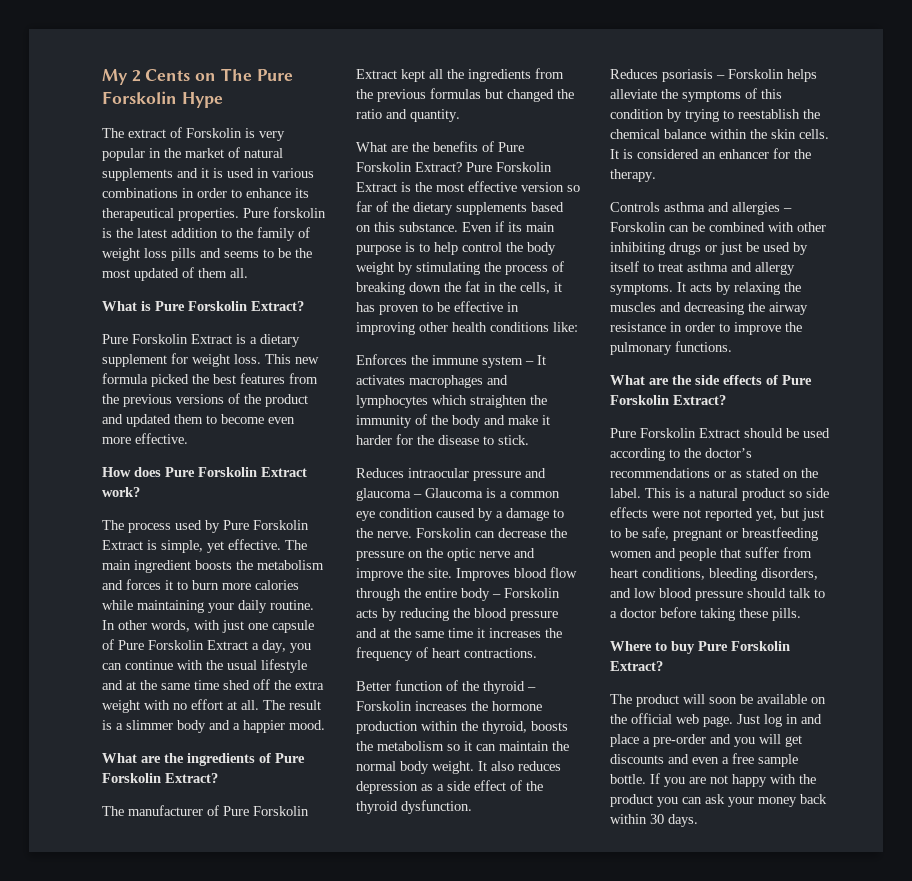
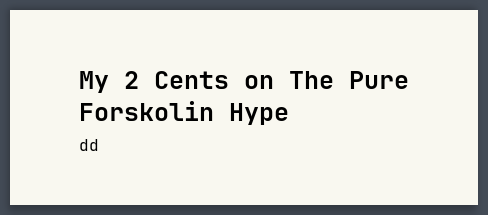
[102,127,285,141] [102,147,283,161] [102,168,314,181] [102,188,309,198] [102,207,326,221] [102,227,310,241] [102,248,312,261] [102,267,248,281] [102,301,304,311] [102,334,300,347] [102,353,319,367] [102,373,318,387] [102,393,308,407] [102,414,295,427] [102,433,188,444] [102,467,307,477] [102,487,140,497] [102,520,309,533] [102,539,307,553] [102,560,324,573] [102,579,299,590] [102,600,314,613] [102,620,314,633] [102,639,311,653] [102,659,307,673] [102,679,324,690] [102,699,321,713] [102,720,325,733] [102,753,305,766] [102,773,218,783] [102,805,309,816] [356,68,564,82] [356,88,574,102] [356,109,460,122] [356,141,524,152] [356,162,552,172] [356,181,580,192] [356,201,564,215] [356,221,555,232] [356,242,556,255] [356,261,564,275] [356,281,562,295] [356,301,519,315] [356,322,578,335] [356,354,546,368] [356,375,508,388] [356,395,547,408] [356,414,550,428] [356,434,529,445] [356,468,546,481] [356,488,560,501] [356,508,564,521] [356,528,567,538] [356,548,535,561] [356,567,577,581] [356,588,560,601] [356,608,558,621] [356,628,562,638] [356,647,537,661] [356,680,536,694] [356,701,542,711] [356,721,568,734] [356,741,569,751] [356,761,561,774] [356,780,543,794] [356,800,472,814] [610,69,817,82] [610,88,782,102] [610,109,820,122] [610,129,829,139] [610,148,811,159] [610,169,656,182] [610,202,792,215] [610,222,826,232] [610,242,808,255] [610,261,795,275] [610,282,801,295] [610,302,808,315] [610,322,802,335] [610,341,732,355] [610,375,812,385] [610,395,726,405] [610,428,830,438] [610,448,752,461] [610,468,818,478] [610,488,829,501] [610,507,824,521] [610,527,818,541] [610,547,812,561] [610,568,818,581] [610,588,825,601] [610,607,801,621] [610,641,790,654] [610,661,663,671] [610,694,826,707] [610,713,822,727] [610,734,802,747] [610,753,798,767] [610,773,816,787] [610,794,827,807] [610,814,698,827] The extract of Forskolin is very popular in the market of natural supplements and it is used in various combinations in order to enhance its therapeutical properties. Pure forskolin is the latest addition to the family of weight loss pills and seems to be the most updated of them all. // What is Pure Forskolin Extract? // Pure Forskolin Extract is a dietary supplement for weight loss. This new formula picked the best features from the previous versions of the product and updated them to become even more effective. // How does Pure Forskolin Extract work? // The process used by Pure Forskolin Extract is simple, yet effective. The main ingredient boosts the metabolism and forces it to burn more calories while maintaining your daily routine. In other words, with just one capsule of Pure Forskolin Extract a day, you can continue with the usual lifestyle and at the same time shed off the extra weight with no effort at all. The result is a slimmer body and a happier mood. // What are the ingredients of Pure Forskolin Extract? // The manufacturer of Pure Forskolin Extract kept all the ingredients from the previous formulas but changed the ratio and quantity. // What are the benefits of Pure Forskolin Extract? Pure Forskolin Extract is the most effective version so far of the dietary supplements based on this substance. Even if its main purpose is to help control the body weight by stimulating the process of breaking down the fat in the cells, it has proven to be effective in improving other health conditions like: // Enforces the immune system – It activates macrophages and lymphocytes which straighten the immunity of the body and make it harder for the disease to stick. // Reduces intraocular pressure and glaucoma – Glaucoma is a common eye condition caused by a damage to the nerve. Forskolin can decrease the pressure on the optic nerve and improve the site. Improves blood flow through the entire body – Forskolin acts by reducing the blood pressure and at the same time it increases the frequency of heart contractions. // Better function of the thyroid – Forskolin increases the hormone production within the thyroid, boosts the metabolism so it can maintain the normal body weight. It also reduces depression as a side effect of the thyroid dysfunction. // Reduces psoriasis – Forskolin helps alleviate the symptoms of this condition by trying to reestablish the chemical balance within the skin cells. It is considered an enhancer for the therapy. // Controls asthma and allergies – Forskolin can be combined with other inhibiting drugs or just be used by itself to treat asthma and allergy symptoms. It acts by relaxing the muscles and decreasing the airway resistance in order to improve the pulmonary functions. // What are the side effects of Pure Forskolin Extract? // Pure Forskolin Extract should be used according to the doctor’s recommendations or as stated on the label. This is a natural product so side effects were not reported yet, but just to be safe, pregnant or breastfeeding women and people that suffer from heart conditions, bleeding disorders, and low blood pressure should talk to a doctor before taking these pills. // Where to buy Pure Forskolin Extract? // The product will soon be available on the official web page. Just log in and place a pre-order and you will get discounts and even a free sample bottle. If you are not happy with the product you can ask your money back within 30 days. -> [79,139,99,151] dd

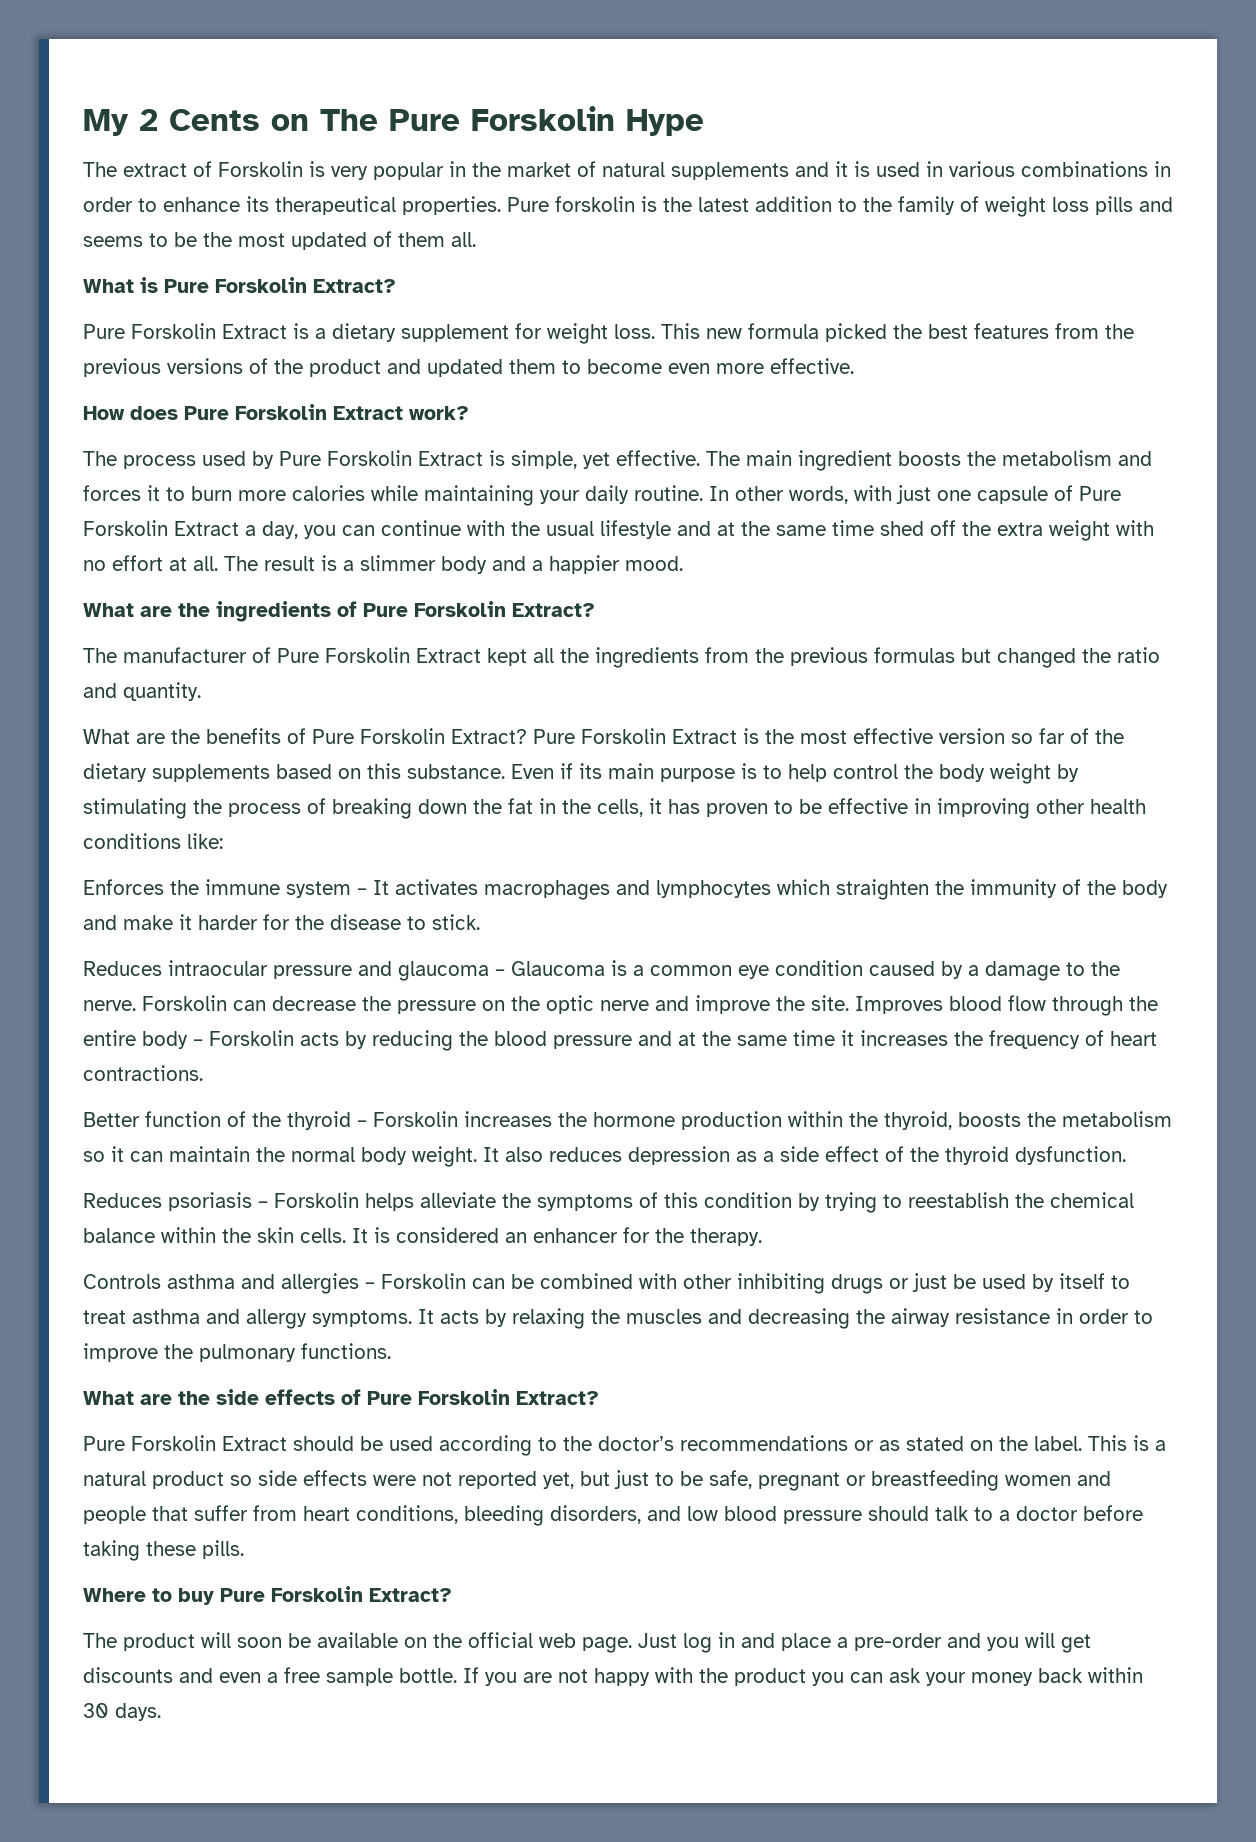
[79,139,99,151] dd -> [83,161,1171,180] [83,196,1173,217] [83,231,476,250] [83,277,396,293] [83,323,1134,344] [83,358,854,377] [83,404,469,420] [83,450,1152,471] [83,485,1121,506] [83,520,1154,541] [83,555,683,574] [83,601,595,622] [83,647,1160,668] [83,682,201,701] [83,728,1124,744] [83,763,1079,784] [83,798,1146,819] [83,833,223,849] [83,879,1168,900] [83,914,480,930] [83,960,1120,981] [83,995,1158,1016] [83,1030,1157,1051] [83,1065,203,1081] [83,1111,1172,1130] [83,1146,1126,1167] [83,1192,1134,1213] [83,1227,762,1246] [83,1273,1130,1294] [83,1308,1153,1329] [83,1343,391,1362] [83,1389,599,1405] [83,1435,1166,1456] [83,1470,1111,1491] [83,1505,1143,1526] [83,1540,244,1561] [83,1586,452,1605] [83,1632,1091,1653] [83,1667,1143,1686] [83,1703,161,1721] The extract of Forskolin is very popular in the market of natural supplements and it is used in various combinations in order to enhance its therapeutical properties. Pure forskolin is the latest addition to the family of weight loss pills and seems to be the most updated of them all. // What is Pure Forskolin Extract? // Pure Forskolin Extract is a dietary supplement for weight loss. This new formula picked the best features from the previous versions of the product and updated them to become even more effective. // How does Pure Forskolin Extract work? // The process used by Pure Forskolin Extract is simple, yet effective. The main ingredient boosts the metabolism and forces it to burn more calories while maintaining your daily routine. In other words, with just one capsule of Pure Forskolin Extract a day, you can continue with the usual lifestyle and at the same time shed off the extra weight with no effort at all. The result is a slimmer body and a happier mood. // What are the ingredients of Pure Forskolin Extract? // The manufacturer of Pure Forskolin Extract kept all the ingredients from the previous formulas but changed the ratio and quantity. // What are the benefits of Pure Forskolin Extract? Pure Forskolin Extract is the most effective version so far of the dietary supplements based on this substance. Even if its main purpose is to help control the body weight by stimulating the process of breaking down the fat in the cells, it has proven to be effective in improving other health conditions like: // Enforces the immune system – It activates macrophages and lymphocytes which straighten the immunity of the body and make it harder for the disease to stick. // Reduces intraocular pressure and glaucoma – Glaucoma is a common eye condition caused by a damage to the nerve. Forskolin can decrease the pressure on the optic nerve and improve the site. Improves blood flow through the entire body – Forskolin acts by reducing the blood pressure and at the same time it increases the frequency of heart contractions. // Better function of the thyroid – Forskolin increases the hormone production within the thyroid, boosts the metabolism so it can maintain the normal body weight. It also reduces depression as a side effect of the thyroid dysfunction. // Reduces psoriasis – Forskolin helps alleviate the symptoms of this condition by trying to reestablish the chemical balance within the skin cells. It is considered an enhancer for the therapy. // Controls asthma and allergies – Forskolin can be combined with other inhibiting drugs or just be used by itself to treat asthma and allergy symptoms. It acts by relaxing the muscles and decreasing the airway resistance in order to improve the pulmonary functions. // What are the side effects of Pure Forskolin Extract? // Pure Forskolin Extract should be used according to the doctor’s recommendations or as stated on the label. This is a natural product so side effects were not reported yet, but just to be safe, pregnant or breastfeeding women and people that suffer from heart conditions, bleeding disorders, and low blood pressure should talk to a doctor before taking these pills. // Where to buy Pure Forskolin Extract? // The product will soon be available on the official web page. Just log in and place a pre-order and you will get discounts and even a free sample bottle. If you are not happy with the product you can ask your money back within 30 days.

